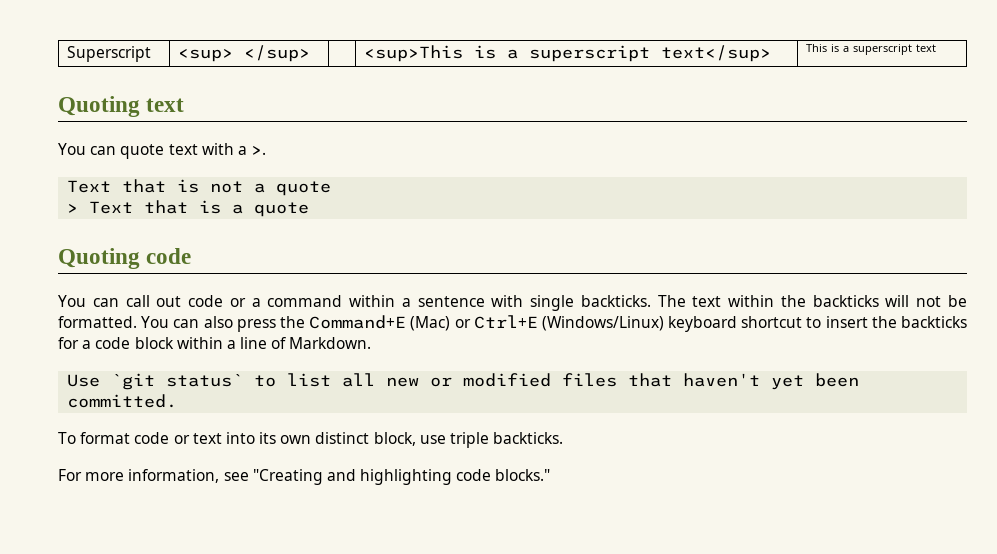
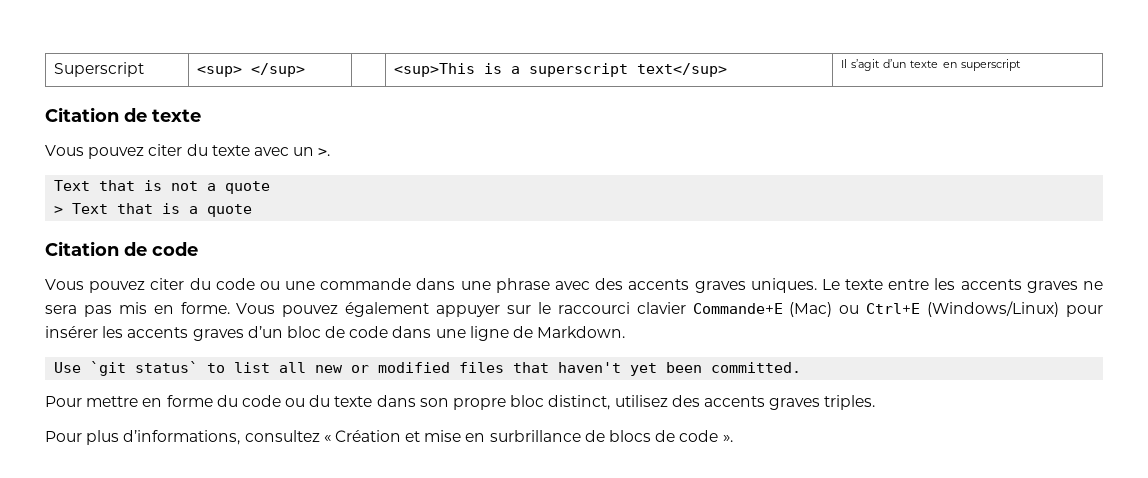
[805,44,937,55] [58,96,185,117] [58,143,247,159] This is a superscript text // Quoting text // You can quote text with a -> [840,59,1021,71] [45,107,201,122] [45,144,315,159] Il s’agit d’un texte en superscript // Citation de texte // Vous pouvez citer du texte avec un
[58,248,140,269] Quoting -> [45,241,147,256] Citation de
[58,295,968,311] [58,315,967,332] [58,337,287,349] You can call out code or a command within a sentence with single backticks. The text within the backticks will not be formatted. You can also press the Command+E (Mac) or Ctrl+E (Windows/Linux) keyboard shortcut to insert the backticks for a code block within a line of -> [45,278,1103,293] [45,301,1104,317] [45,326,534,341] Vous pouvez citer du code ou une commande dans une phrase avec des accents graves uniques. Le texte entre les accents graves ne sera pas mis en forme. Vous pouvez également appuyer sur le raccourci clavier Commande+E (Mac) ou Ctrl+E (Windows/Linux) pour insérer les accents graves d’un bloc de code dans une ligne de
[58,432,564,448] [58,469,551,485] To format code or text into its own distinct block, use triple backticks. // For more information, see "Creating and highlighting code blocks." -> [45,395,876,410] [45,430,733,445] Pour mettre en forme du code ou du texte dans son propre bloc distinct, utilisez des accents graves triples. // Pour plus d’informations, consultez « Création et mise en surbrillance de blocs de code ».

